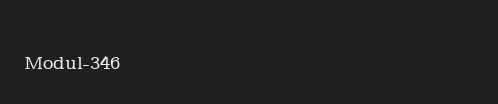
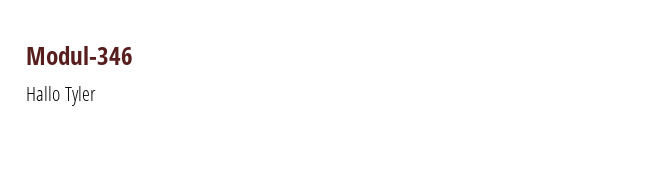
(120, 62) none -> [26,86,97,106] // Hallo Tyler

